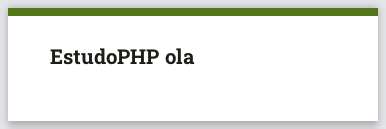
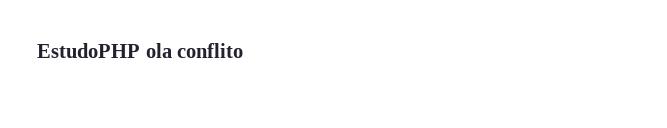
(195, 56) none -> [177,43,244,58] conflito

